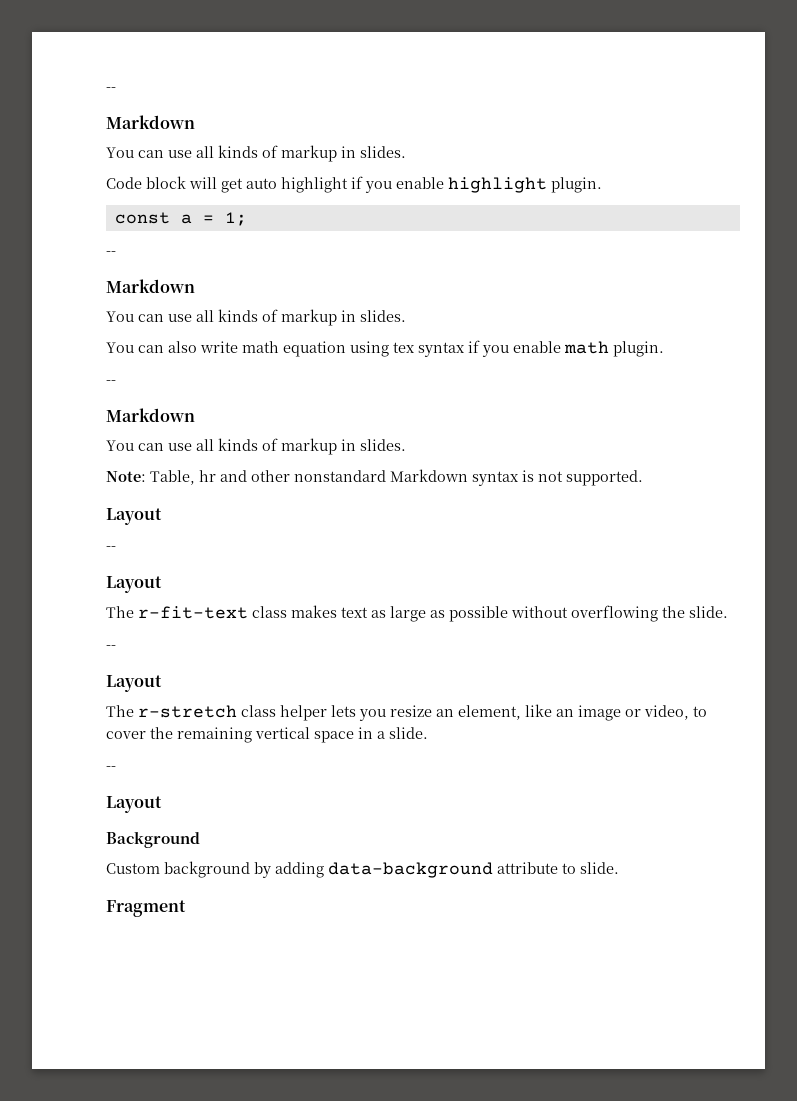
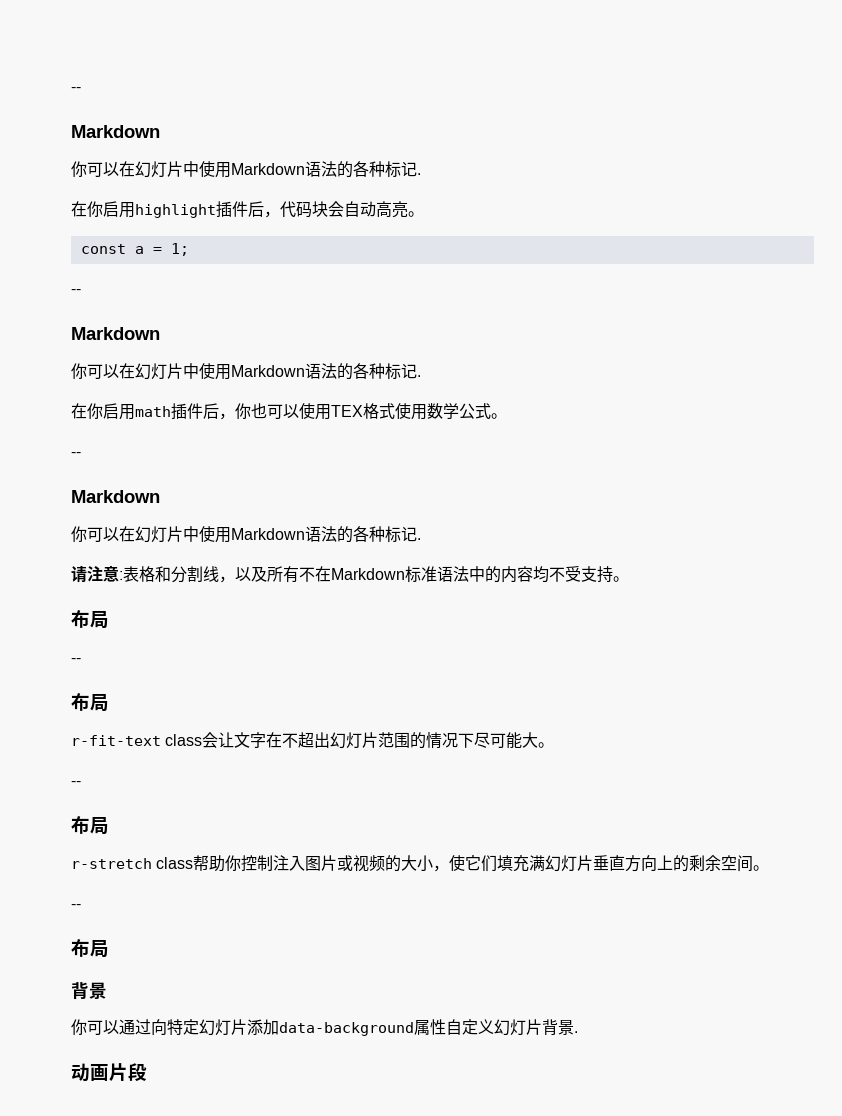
[106,87,116,91] [106,115,195,129] [106,145,406,162] [106,176,602,193] -- // Markdown // You can use all kinds of markup in slides. // Code block will get auto highlight if you enable highlight plugin. -> [71,87,81,92] [71,125,160,138] [71,161,421,178] [71,201,424,218] -- // Markdown // 你可以在幻灯片中使用Markdown语法的各种标记. // 在你启用highlight插件后，代码块会自动高亮。
[106,309,406,326] [106,340,664,357] [106,380,116,384] [106,408,195,422] [106,438,406,455] [106,469,643,486] [106,508,162,525] [106,546,116,550] [106,576,162,593] [106,605,728,622] [106,645,116,649] [106,675,162,692] [106,704,707,721] [106,727,428,743] [106,766,116,770] [106,796,162,813] [106,831,200,848] [106,861,619,878] [106,900,186,917] You can use all kinds of markup in slides. // You can also write math equation using tex syntax if you enable math plugin. // -- // Markdown // You can use all kinds of markup in slides. // Note: Table, hr and other nonstandard Markdown syntax is not supported. // Layout // -- // Layout // The r-fit-text class makes text as large as possible without overflowing the slide. // -- // Layout // The r-stretch class helper lets you resize an element, like an image or video, to cover the remaining vertical space in a slide. // -- // Layout // Background // Custom background by adding data-background attribute to slide. // Fragment -> [71,363,421,380] [71,403,507,420] [71,452,81,457] [71,490,160,503] [71,526,421,543] [71,565,629,583] [71,610,109,629] [71,658,81,663] [71,693,109,712] [71,732,555,749] [71,781,81,786] [71,816,109,835] [71,855,770,872] [71,904,81,909] [71,939,109,958] [71,982,107,1000] [71,1019,578,1036] [71,1063,147,1082] 你可以在幻灯片中使用Markdown语法的各种标记. // 在你启用math插件后，你也可以使用TEX格式使用数学公式。 // -- // Markdown // 你可以在幻灯片中使用Markdown语法的各种标记. // 请注意:表格和分割线，以及所有不在Markdown标准语法中的内容均不受支持。 // 布局 // -- // 布局 // r-fit-text class会让文字在不超出幻灯片范围的情况下尽可能大。 // -- // 布局 // r-stretch class帮助你控制注入图片或视频的大小，使它们填充满幻灯片垂直方向上的剩余空间。 // -- // 布局 // 背景 // 你可以通过向特定幻灯片添加data-background属性自定义幻灯片背景. // 动画片段

